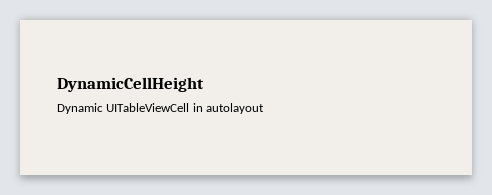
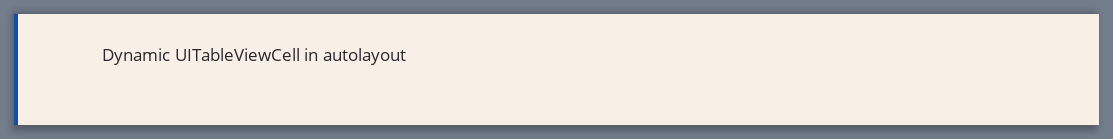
[57,77,204,92] DynamicCellHeight // -> (102, 56) none

